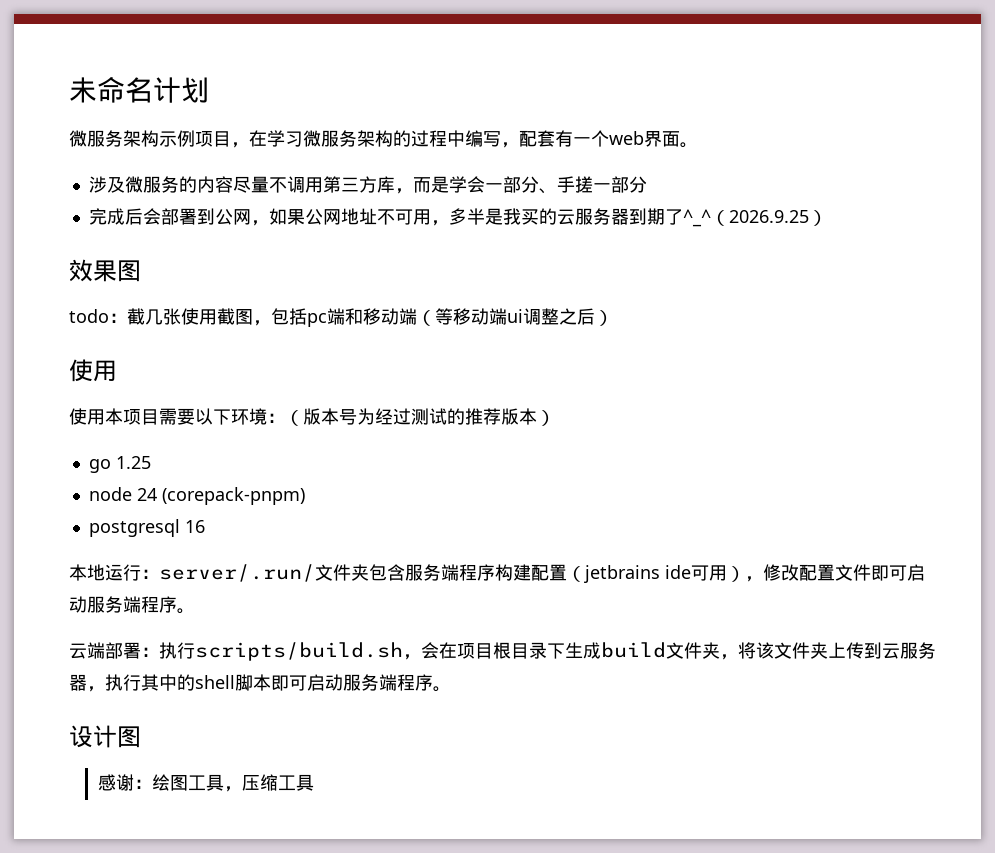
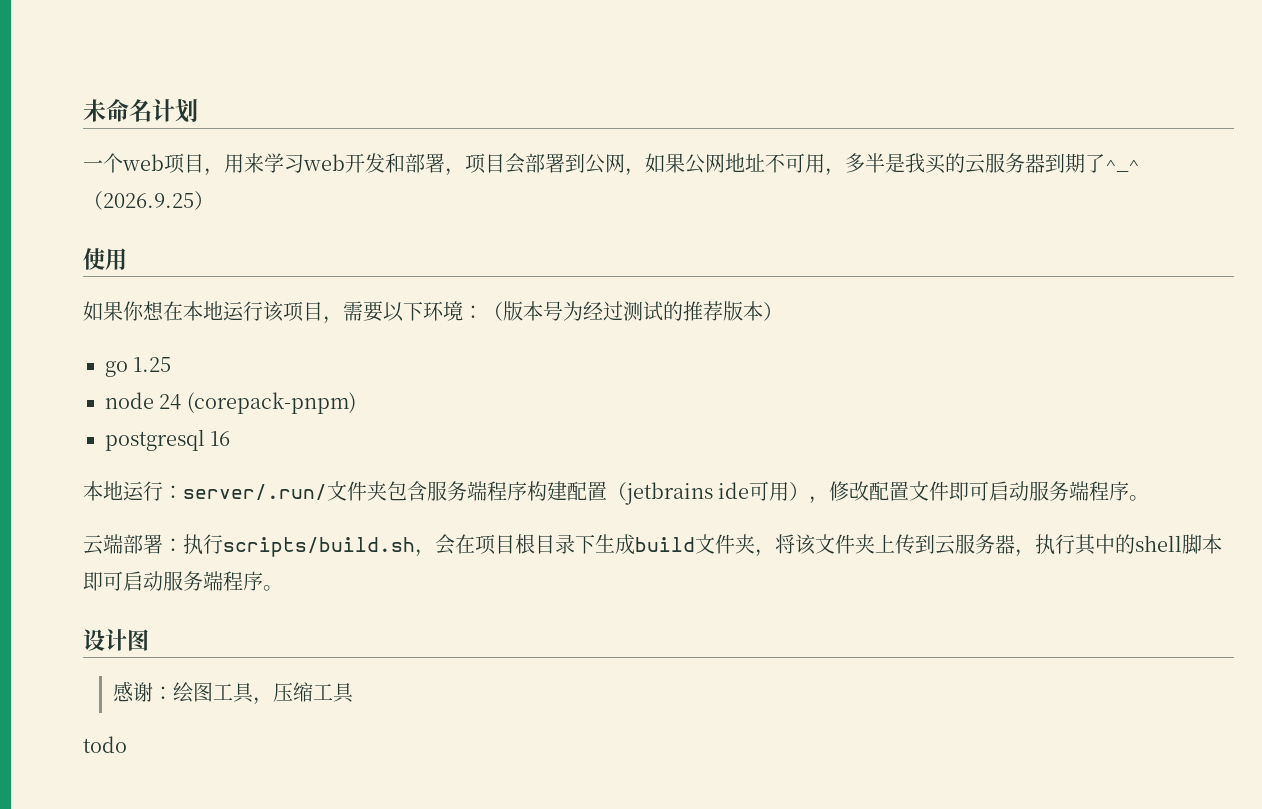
[69,130,698,148] [88,176,647,194] [88,208,143,225] 微服务架构示例项目，在学习微服务架构的过程中编写，配套有一个web界面。 // 涉及微服务的内容尽量不调用第三方库，而是学会一部分、手搓一部分 // 完成后 -> [83,153,505,176] 一个web项目，用来学习web开发和部署，项目
[69,259,141,282] [69,308,613,327] [69,359,117,382] [69,408,159,425] 效果图 // todo：截几张使用截图，包括pc端和移动端（等移动端ui调整之后） // 使用 // 使用本项目 -> [83,248,127,270] [83,301,343,324] 使用 // 如果你想在本地运行该项目，
(314, 782) none -> [83,736,127,753] // todo

